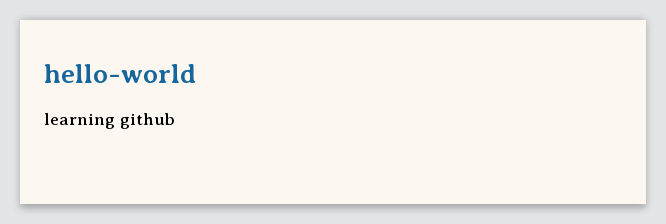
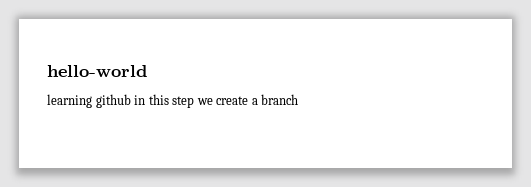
(175, 121) none -> [134,94,299,108] in this step we create a branch

